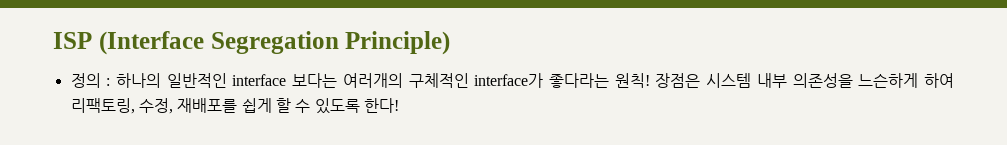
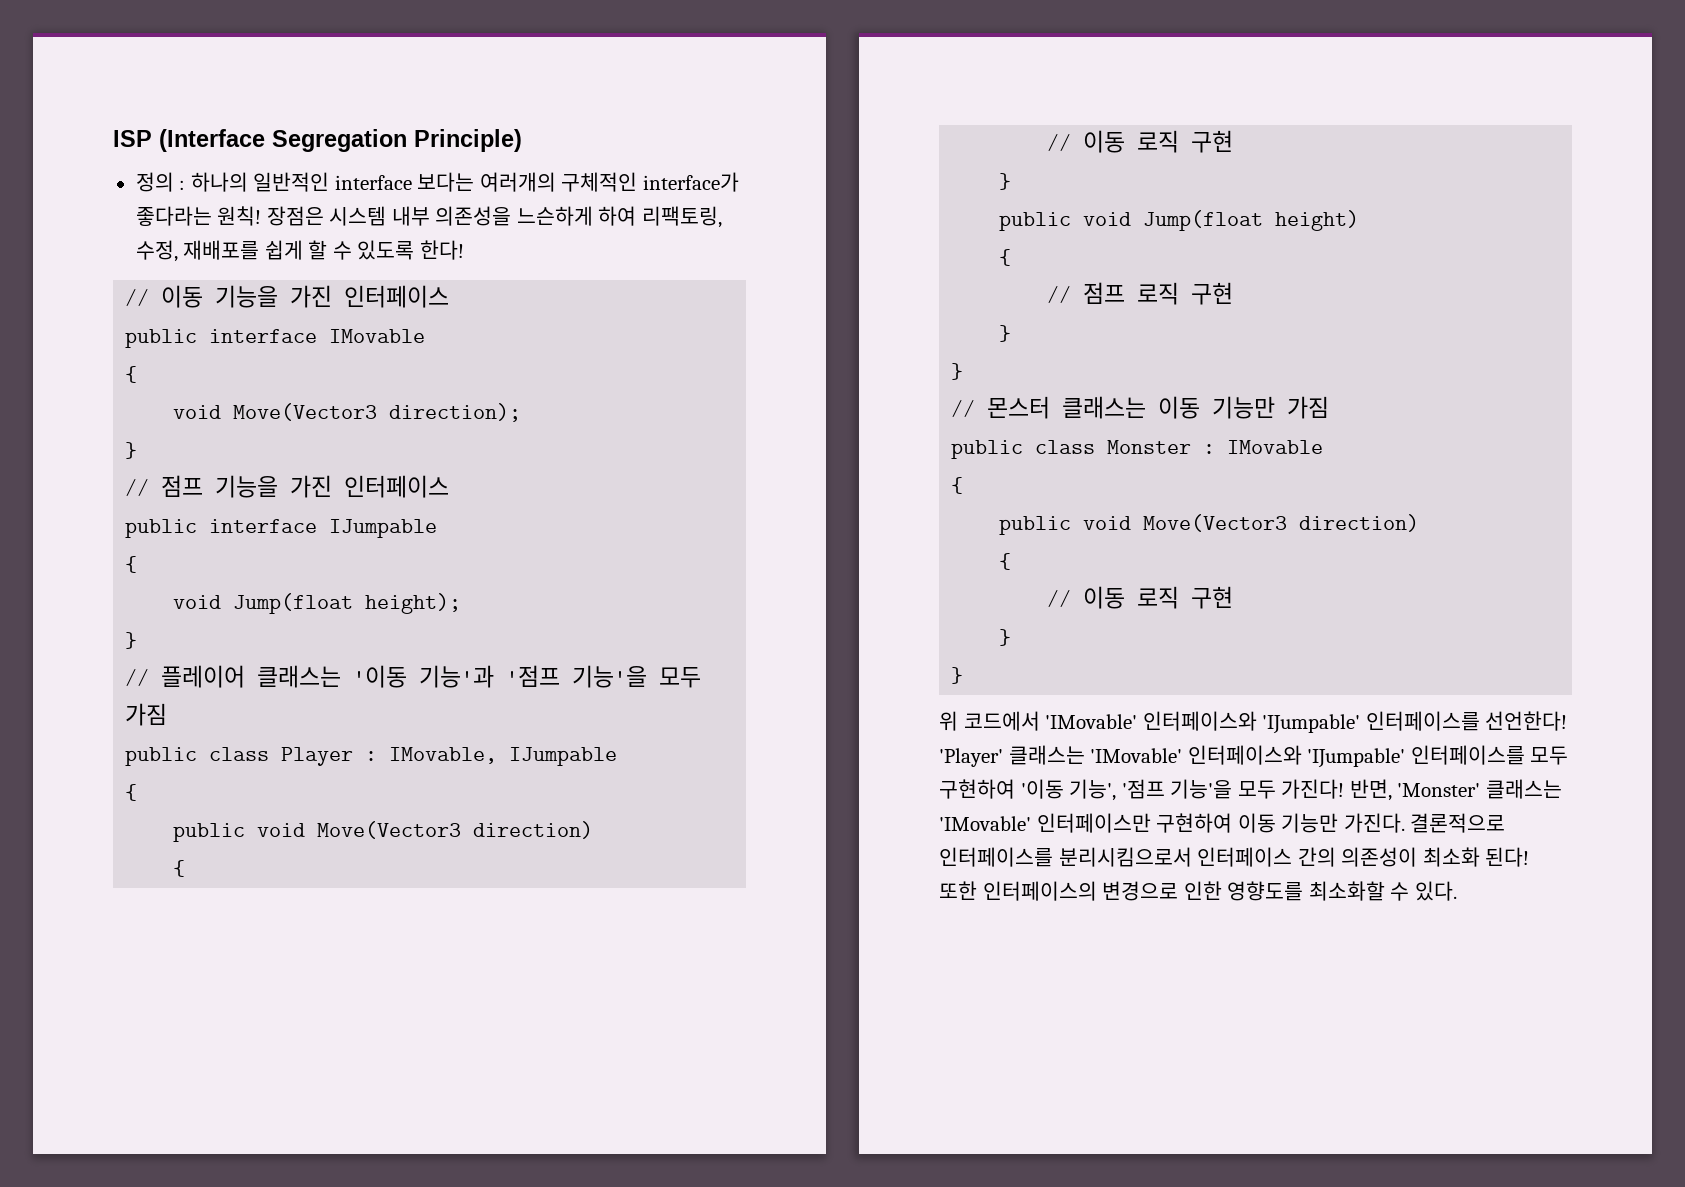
(399, 105) none -> [125,285,450,308] [125,329,426,348] [125,366,138,383] [173,403,522,422] [125,442,138,459] [125,475,450,498] [125,519,438,538] [125,556,138,573] [173,593,462,614] [125,632,138,649] [125,665,702,688] [125,703,168,726] [125,747,618,766] [125,784,138,801] [173,821,594,842] [173,860,186,877] [1047,130,1234,153] [999,173,1012,190] [999,210,1360,231] [999,249,1012,266] [1047,282,1234,305] [999,325,1012,342] [951,363,964,380] [951,396,1330,419] [951,440,1324,459] [951,477,964,494] [999,514,1420,535] [999,553,1012,570] [1047,586,1234,609] [999,629,1012,646] [951,667,964,684] [939,711,1568,734] [939,745,1569,768] [939,779,1562,801] [939,813,1506,833] [939,847,1530,867] [939,881,1457,901] // // 이동 기능을 가진 인터페이스 // public interface IMovable // { // void Move(Vector3 direction); // } // // 점프 기능을 가진 인터페이스 // public interface IJumpable // { // void Jump(float height); // } // // 플레이어 클래스는 '이동 기능'과 '점프 기능'을 모두 가짐 // public class Player : IMovable, IJumpable // { // public void Move(Vector3 direction) // { // // 이동 로직 구현 // } // public void Jump(float height) // { // // 점프 로직 구현 // } // } // // 몬스터 클래스는 이동 기능만 가짐 // public class Monster : IMovable // { // public void Move(Vector3 direction) // { // // 이동 로직 구현 // } // } // 위 코드에서 'IMovable' 인터페이스와 'IJumpable' 인터페이스를 선언한다! 'Player' 클래스는 'IMovable' 인터페이스와 'IJumpable' 인터페이스를 모두 구현하여 '이동 기능', '점프 기능'을 모두 가진다! 반면, 'Monster' 클래스는 'IMovable' 인터페이스만 구현하여 이동 기능만 가진다. 결론적으로 인터페이스를 분리시킴으로서 인터페이스 간의 의존성이 최소화 된다! 또한 인터페이스의 변경으로 인한 영향도를 최소화할 수 있다.

